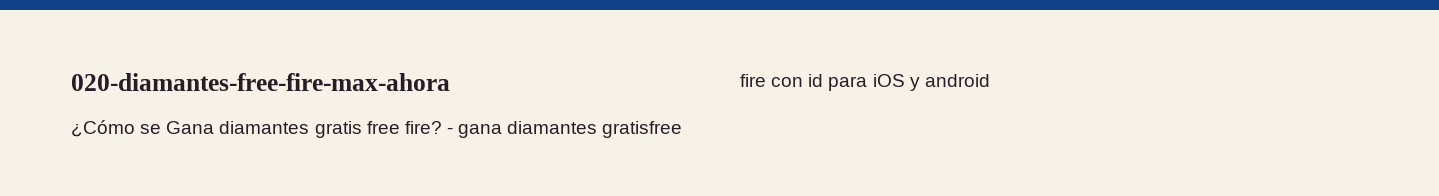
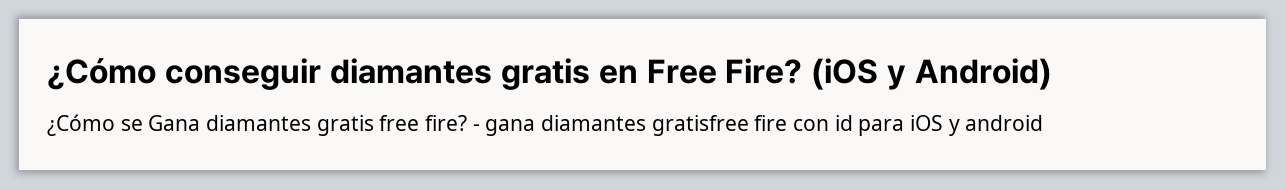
[71,73,450,91] 020-diamantes-free-fire-max-ahora -> [47,58,1053,90] ¿Cómo conseguir diamantes gratis en Free Fire? (iOS y Android)

